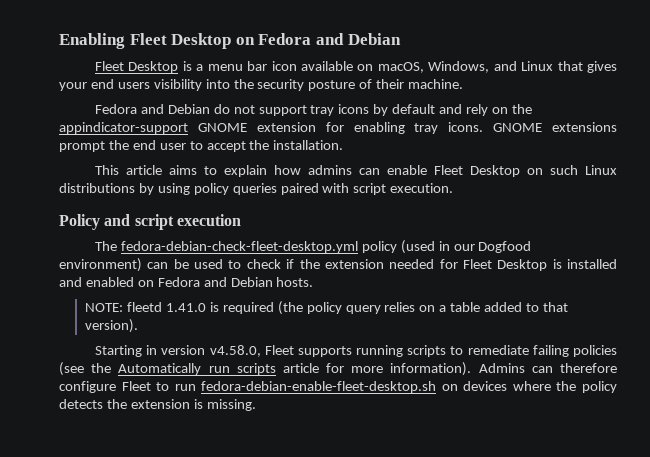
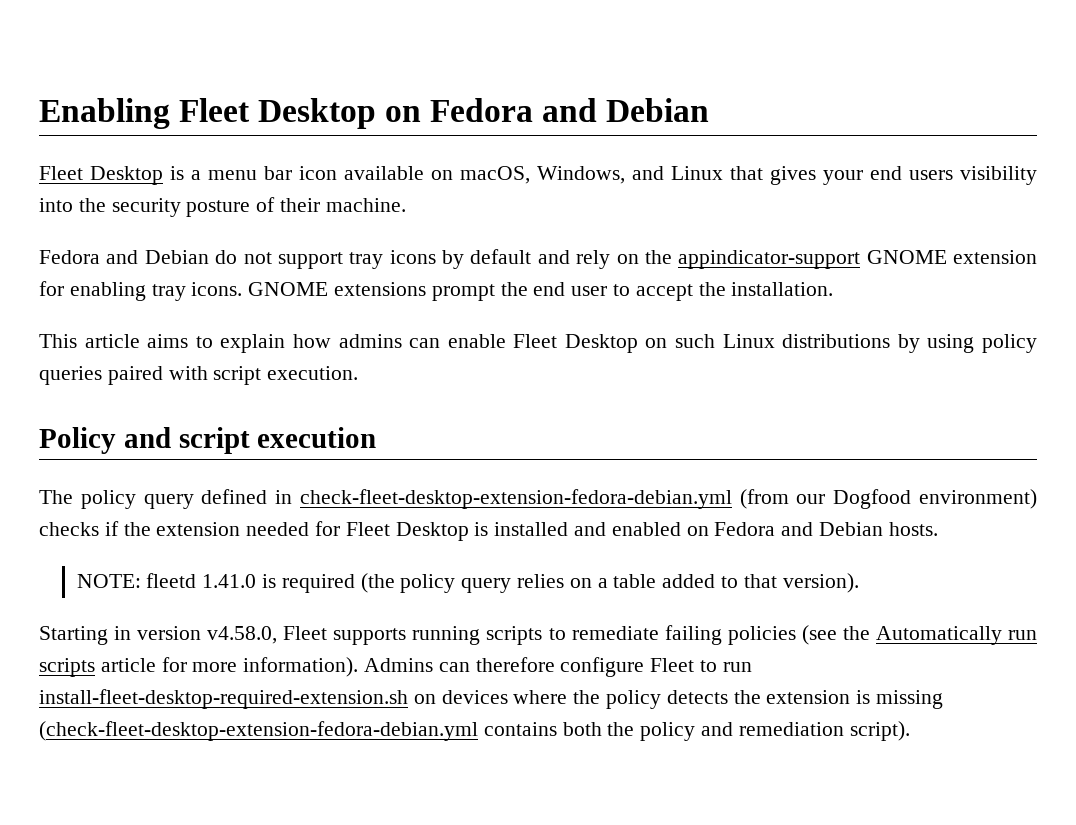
[120,240,532,254] [59,258,281,272] fedora-debian-check-fleet-desktop.yml policy (used in our Dogfood environment) can be used to check -> [80,489,1038,509] [39,522,99,536] policy query defined in check-fleet-desktop-extension-fedora-debian.yml (from our Dogfood environment) checks
[201,381,437,393] fedora-debian-enable-fleet-desktop.sh -> [39,689,408,709] install-fleet-desktop-required-extension.sh
[206,399,256,411] missing. -> [876,690,944,709] [39,721,910,741] missing (check-fleet-desktop-extension-fedora-debian.yml contains both the policy and remediation script).

